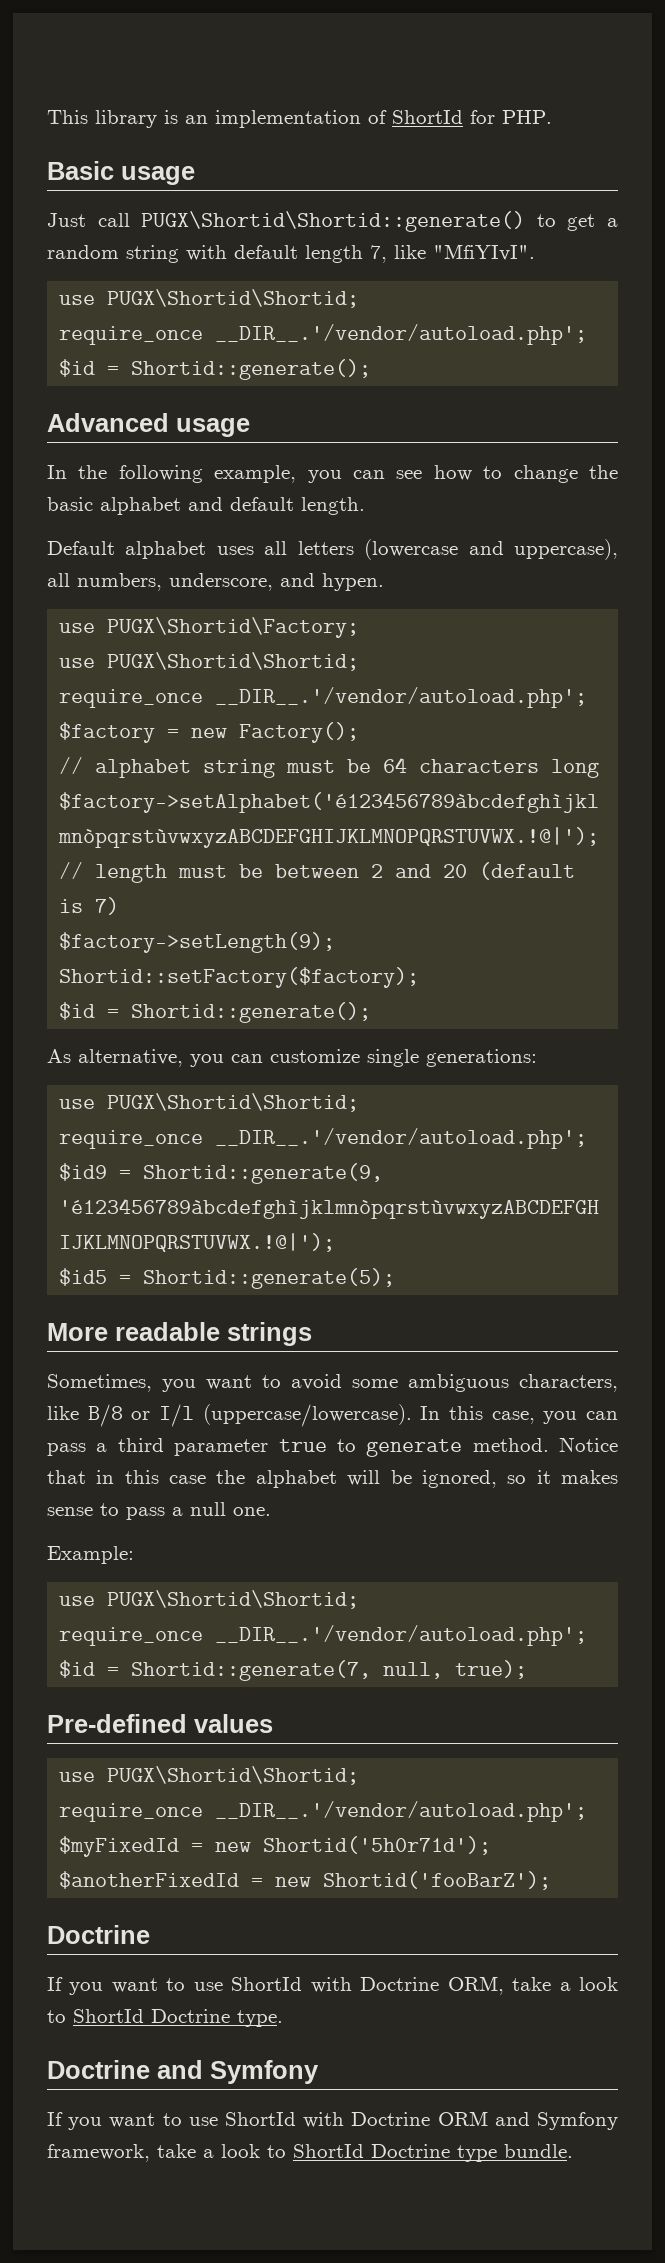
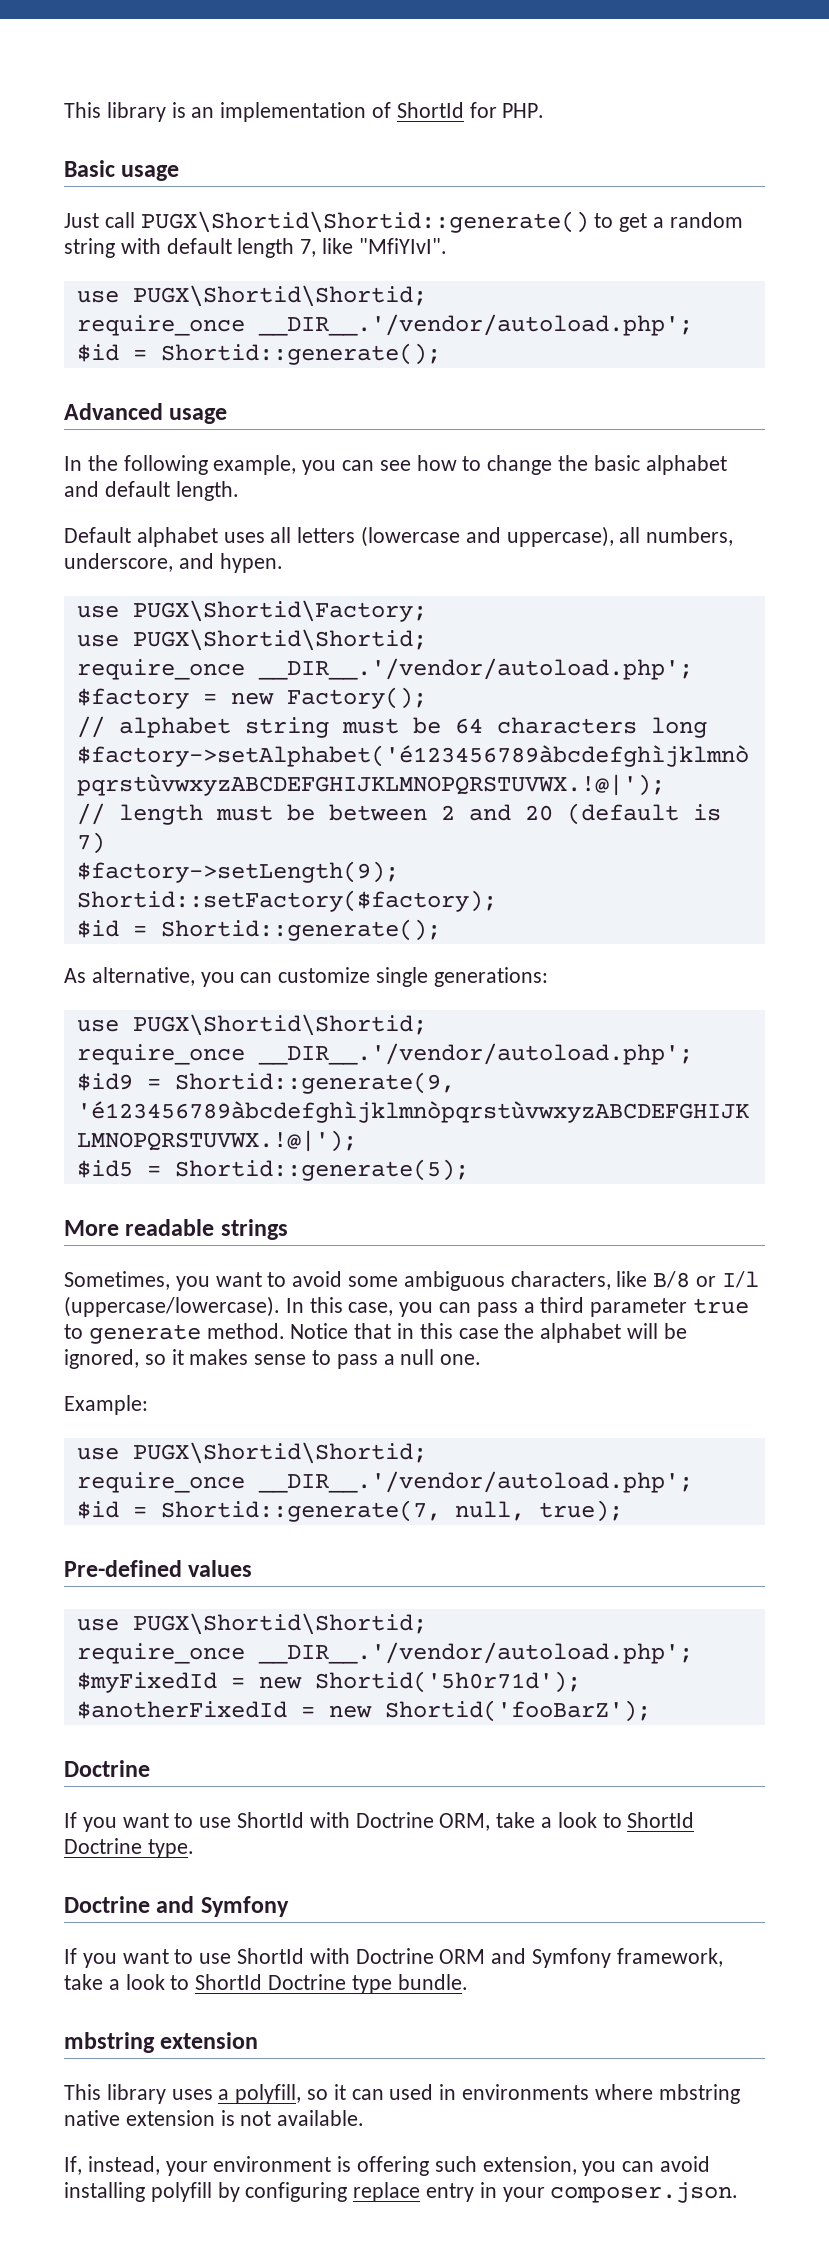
(573, 2151) none -> [64,2032,259,2053] [64,2084,740,2104] [64,2110,365,2126] [64,2156,711,2176] [64,2182,739,2203] // mbstring extension // This library uses a polyfill, so it can used in environments where mbstring native extension is not available. // If, instead, your environment is offering such extension, you can avoid installing polyfill by configuring replace entry in your composer.json.

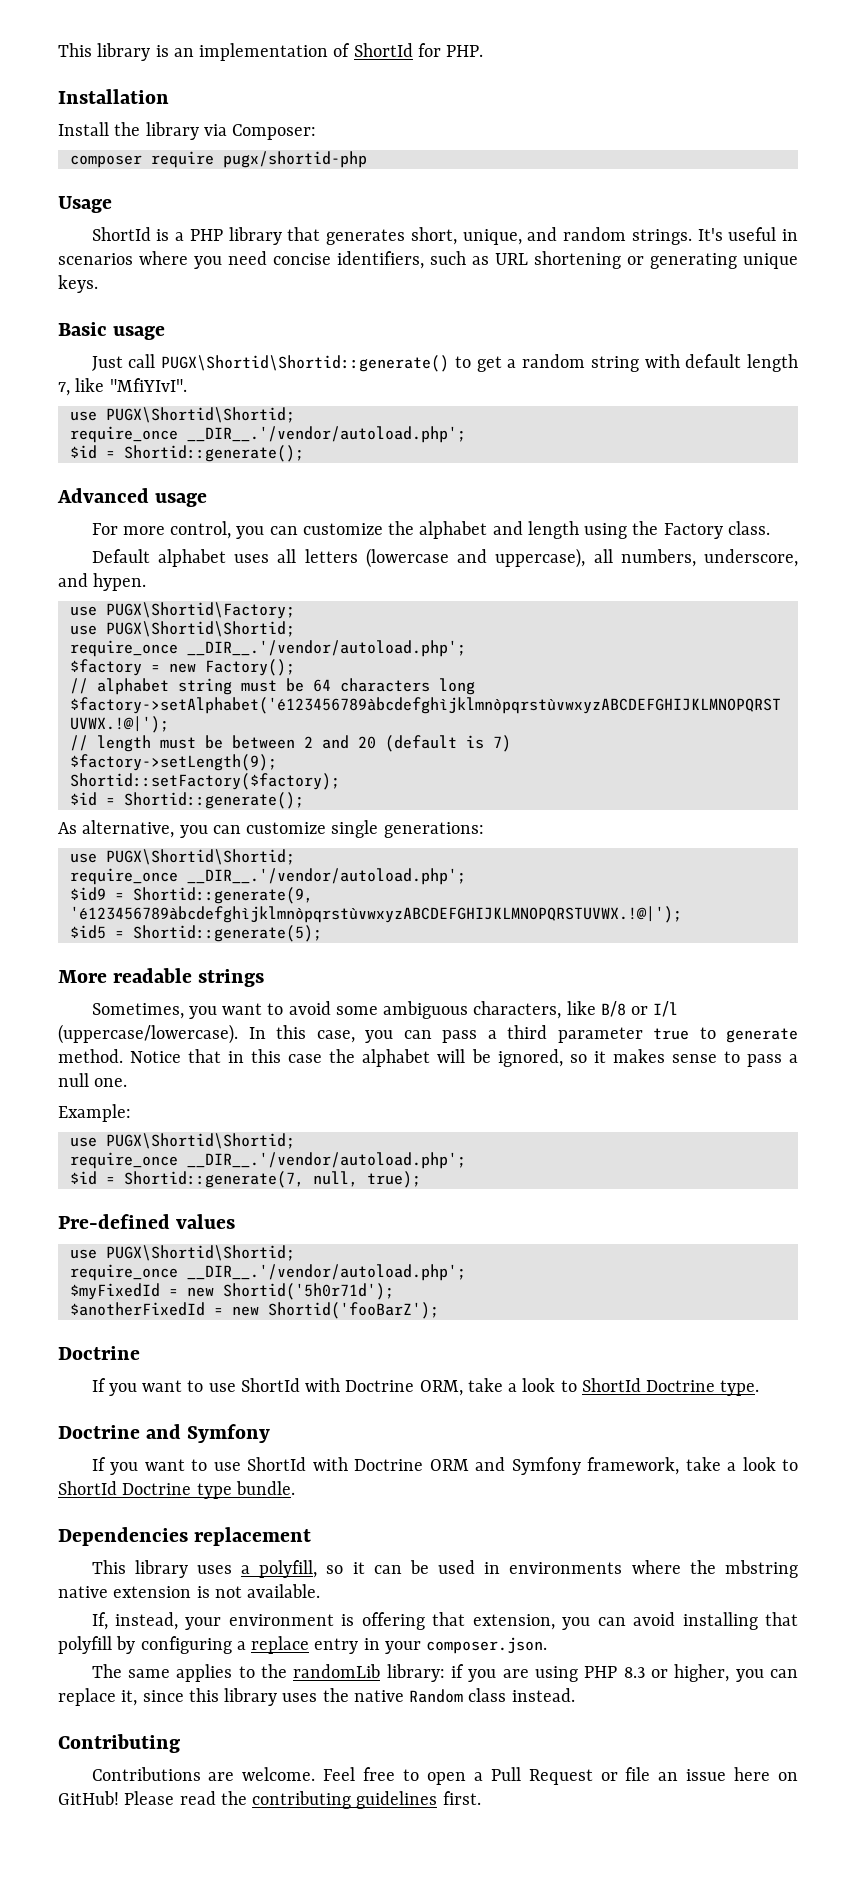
(545, 110) none -> [58,89,169,104] [58,122,317,140] [69,151,367,168] [58,196,112,213] [91,227,798,245] [58,251,798,269] [58,275,98,293] // Installation // Install the library via Composer: // composer require pugx/shortid-php // Usage // ShortId is a PHP library that generates short, unique, and random strings. It's useful in scenarios where you need concise identifiers, such as URL shortening or generating unique keys.
[64,455,727,475] [64,481,239,501] In the following example, you can see how to change the basic alphabet and default length. -> [91,521,770,539] For more control, you can customize the alphabet and length using the Factory class.
[64,2032,259,2053] mbstring extension -> [58,1527,312,1546] Dependencies replacement
(384, 2094) none -> [409,1560,429,1574] be
(653, 2092) none -> [689,1560,716,1574] the
[434,2156,477,2172] such -> [432,1612,466,1626] that
(145, 2192) none -> [765,1612,798,1626] that
(348, 2192) none -> [236,1641,246,1650] a
(739, 2192) none -> [91,1664,798,1682] [58,1688,575,1706] [58,1734,180,1753] [91,1767,798,1785] [58,1791,481,1809] // The same applies to the randomLib library: if you are using PHP 8.3 or higher, you can replace it, since this library uses the native Random class instead. // Contributing // Contributions are welcome. Feel free to open a Pull Request or file an issue here on GitHub! Please read the contributing guidelines first.

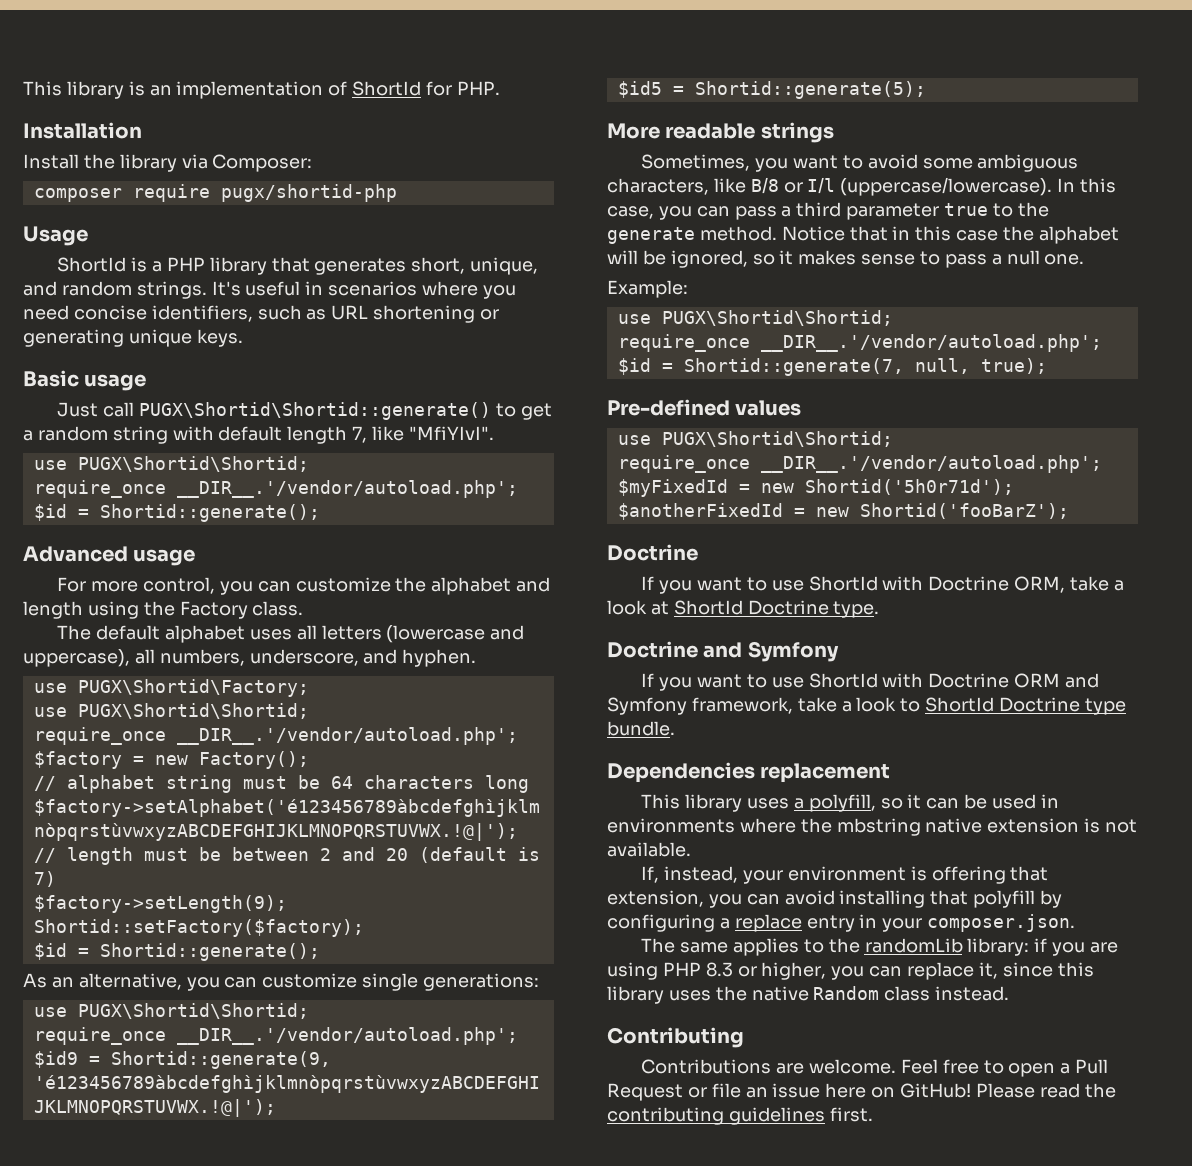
[91,549,150,563] Default -> [57,625,161,640] The default
[93,573,147,591] hypen. -> [402,649,477,667] hyphen.
(77, 828) none -> [51,977,74,988] an
(716, 1033) none -> [1017,202,1049,217] the
[560,1380,577,1392] to -> [650,601,669,615] at

